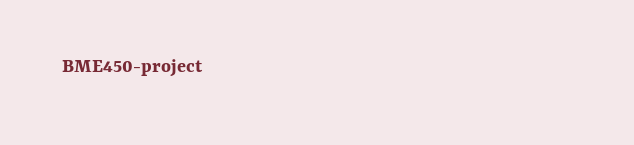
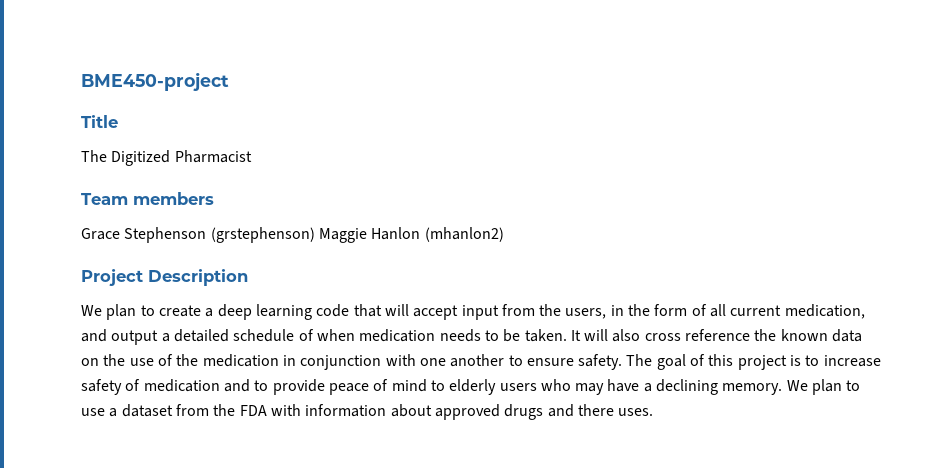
(203, 68) none -> [81,115,118,128] [81,150,252,166] [81,192,214,205] [81,227,504,243] [81,269,248,286] [81,304,865,320] [81,329,863,345] [81,354,881,370] [81,379,861,395] [81,404,654,420] // Title // The Digitized Pharmacist // Team members // Grace Stephenson (grstephenson) Maggie Hanlon (mhanlon2) // Project Description // We plan to create a deep learning code that will accept input from the users, in the form of all current medication, and output a detailed schedule of when medication needs to be taken. It will also cross reference the known data on the use of the medication in conjunction with one another to ensure safety. The goal of this project is to increase safety of medication and to provide peace of mind to elderly users who may have a declining memory. We plan to use a dataset from the FDA with information about approved drugs and there uses.

